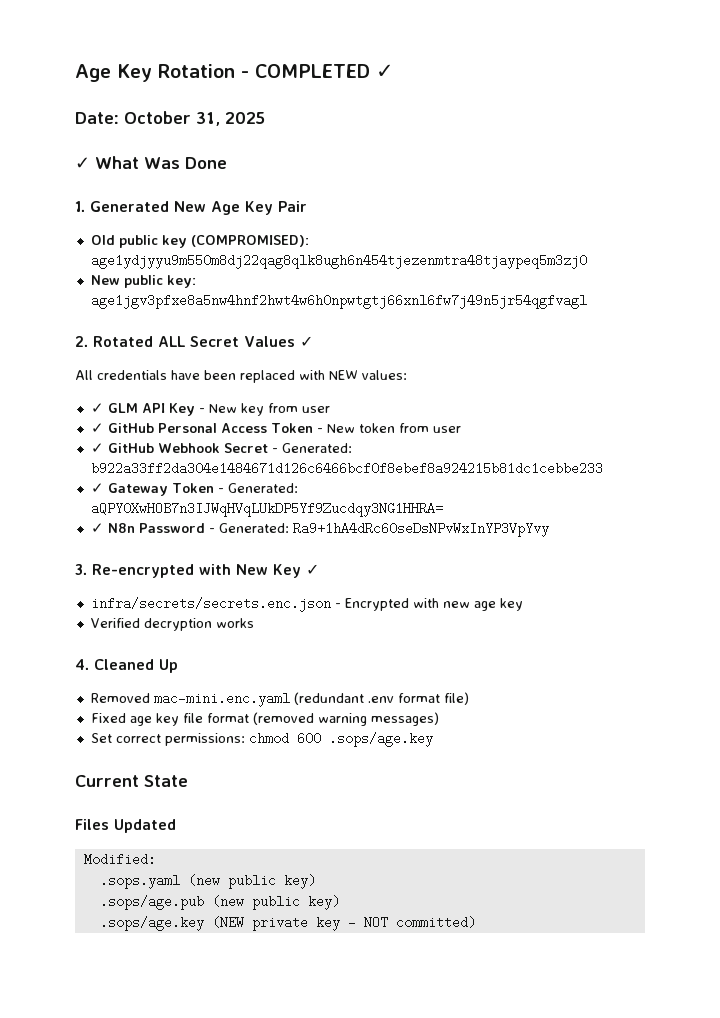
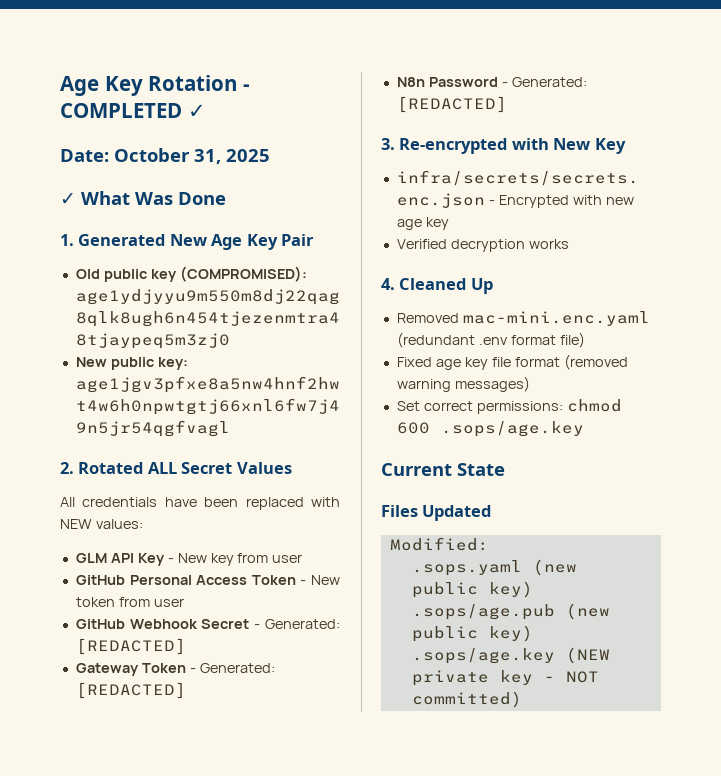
[300,336,313,347] ✓ -> (292, 468) none
[90,403,104,413] ✓ -> (143, 524) none
[90,423,104,433] ✓ -> (303, 558) none
[90,443,104,453] ✓ -> (184, 602) none
[90,462,603,475] [90,483,104,493] b922a33ff2da304e1484671d126c6466bcf0f8ebef8a924215b81dc1cebbe233 // ✓ -> [75,638,186,655] [REDACTED] //
[90,502,443,517] [90,523,104,533] aQPY0XwHOB7n3IJWqHVqLUkDP5Yf9Zucdqy3NG1HHRA= // ✓ -> [75,682,186,699] [REDACTED] //
[292,522,549,537] Ra9+1hA4dRc60seDsNPvWxInYP3VpYvy -> [396,96,507,113] [REDACTED]
[306,564,319,575] ✓ -> (626, 146) none

